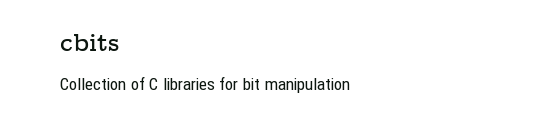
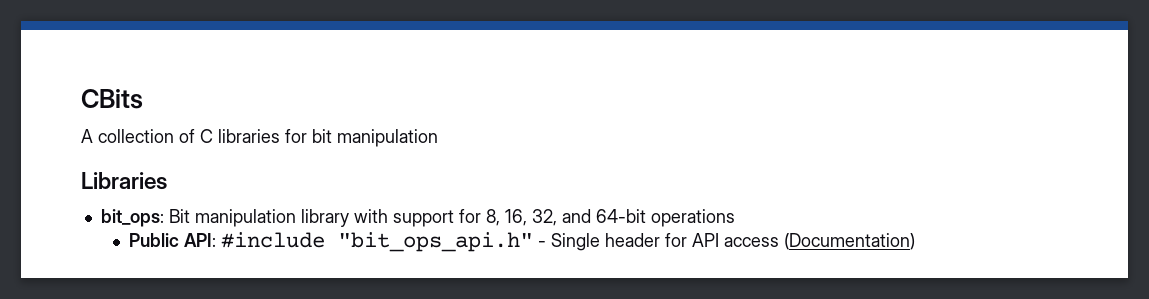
[60,34,119,51] [60,78,126,90] cbits // Collection -> [81,89,143,109] [81,129,174,143] CBits // A collection
(350, 85) none -> [81,172,167,190] [100,209,735,227] [129,232,916,252] // Libraries // bit_ops: Bit manipulation library with support for 8, 16, 32, and 64-bit operations // Public API: #include "bit_ops_api.h" - Single header for API access (Documentation)

